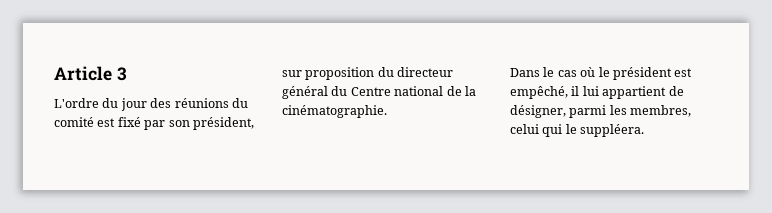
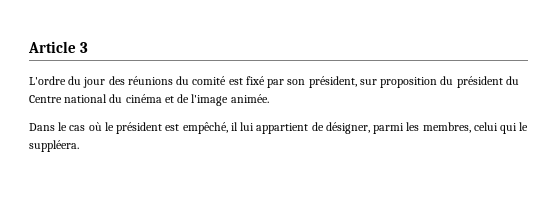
[397,67,454,77] [282,86,328,99] directeur général -> [456,76,503,88] président
[446,86,476,96] [282,105,387,118] de la cinématographie. -> [109,94,269,106] du cinéma et de l'image animée.

